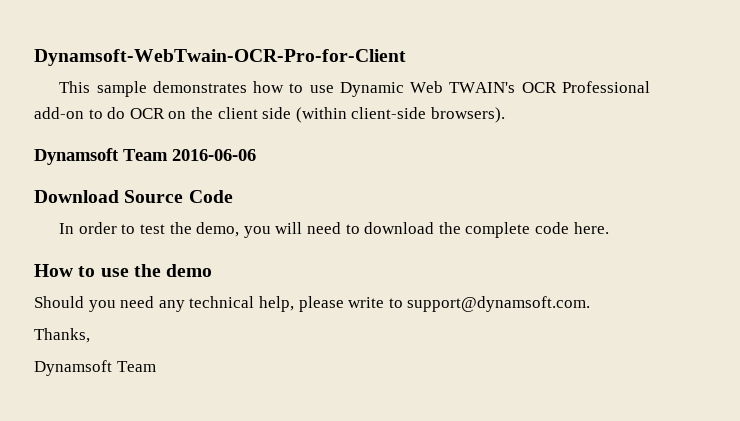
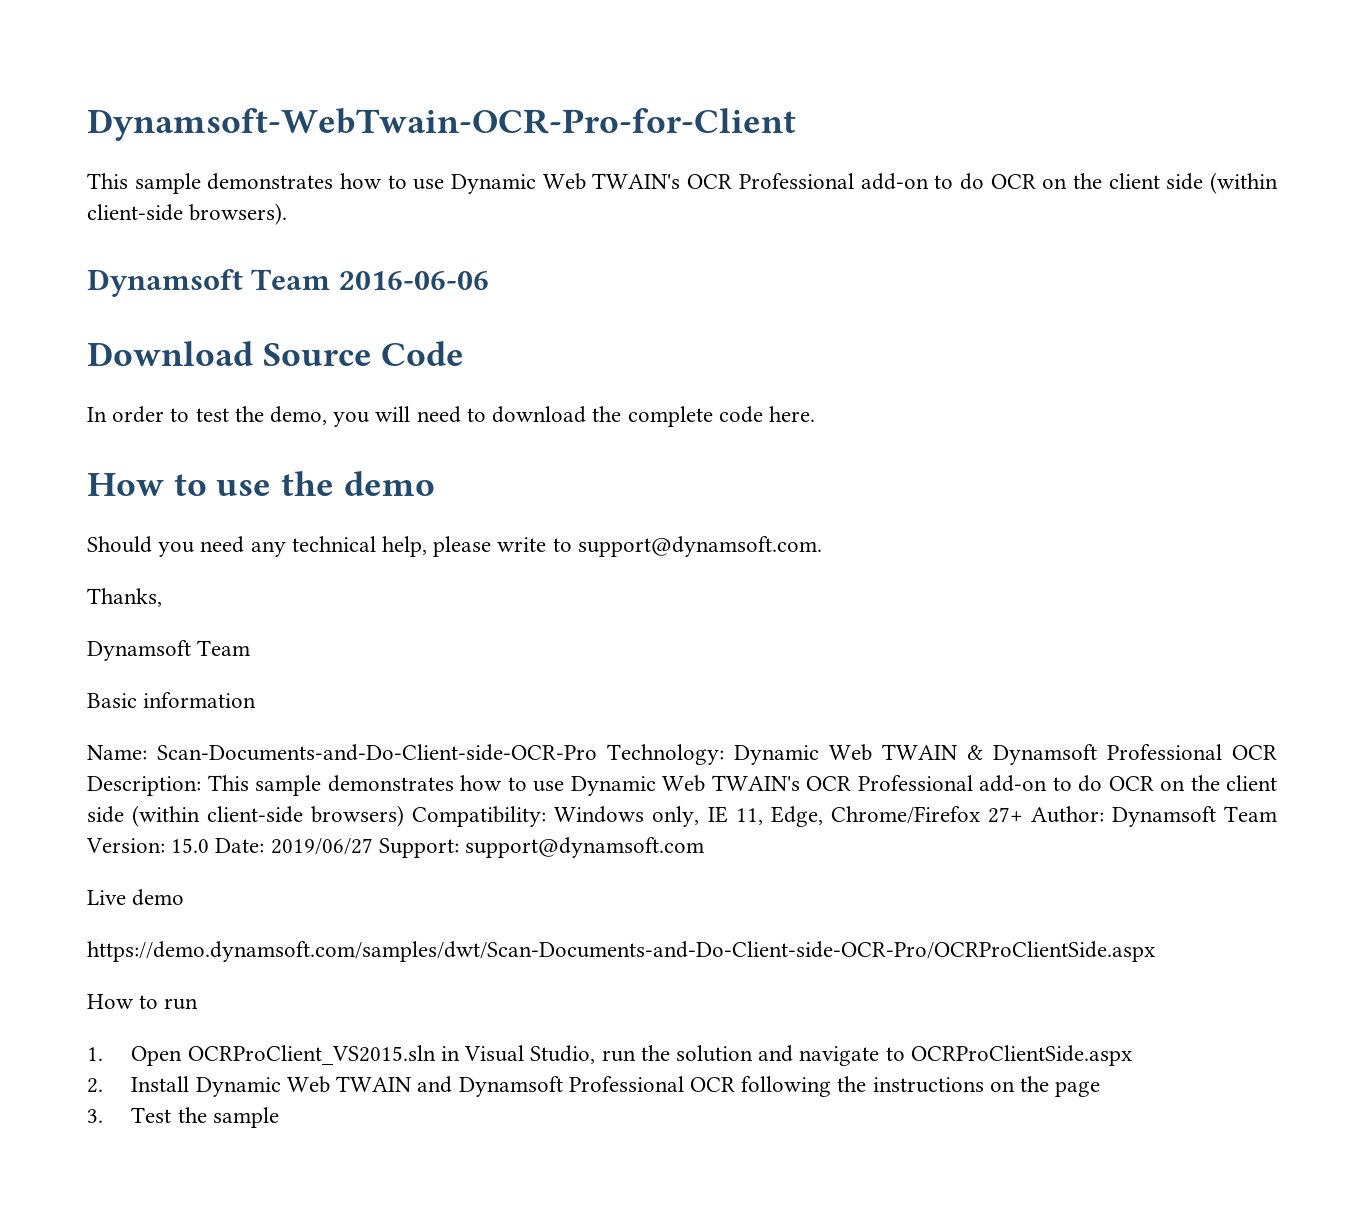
(156, 366) none -> [87,692,257,708] [87,744,1277,765] [87,775,1277,796] [87,805,1277,827] [86,837,705,858] [87,889,185,906] [87,941,1155,962] [87,994,199,1010] [87,1045,1132,1066] [87,1076,1101,1097] [87,1107,279,1128] // Basic information // Name: Scan-Documents-and-Do-Client-side-OCR-Pro Technology: Dynamic Web TWAIN & Dynamsoft Professional OCR Description: This sample demonstrates how to use Dynamic Web TWAIN's OCR Professional add-on to do OCR on the client side (within client-side browsers) Compatibility: Windows only, IE 11, Edge, Chrome/Firefox 27+ Author: Dynamsoft Team Version: 15.0 Date: 2019/06/27 Support: support@dynamsoft.com // Live demo // https://demo.dynamsoft.com/samples/dwt/Scan-Documents-and-Do-Client-side-OCR-Pro/OCRProClientSide.aspx // How to run // 1. Open OCRProClient_VS2015.sln in Visual Studio, run the solution and navigate to OCRProClientSide.aspx // 2. Install Dynamic Web TWAIN and Dynamsoft Professional OCR following the instructions on the page // 3. Test the sample

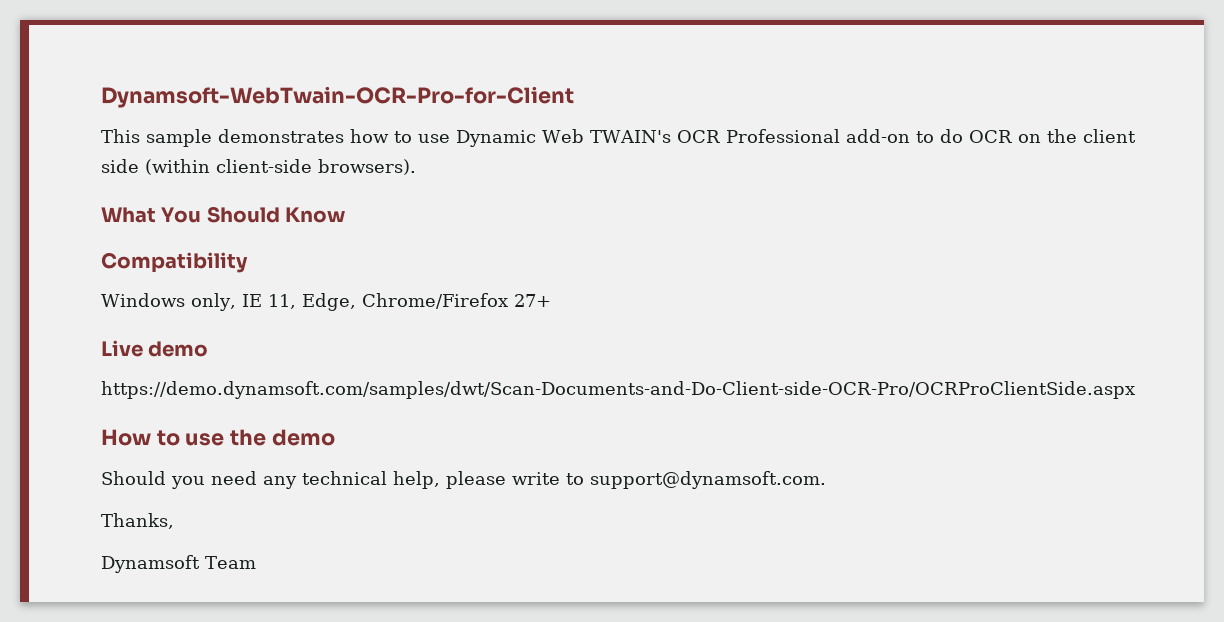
[87,269,489,297] [87,341,465,366] [87,406,815,427] Dynamsoft Team 2016-06-06 // Download Source Code // In order to test the demo, you will need to download the complete code here. -> [101,206,346,223] [101,252,248,273] [101,293,551,311] [101,340,209,357] [101,381,1135,399] What You Should Know // Compatibility // Windows only, IE 11, Edge, Chrome/Firefox 27+ // Live demo // https://demo.dynamsoft.com/samples/dwt/Scan-Documents-and-Do-Client-side-OCR-Pro/OCRProClientSide.aspx
[87,692,257,708] [87,744,1277,765] [87,775,1277,796] [87,805,1277,827] [86,837,705,858] [87,889,185,906] [87,941,1155,962] [87,994,199,1010] [87,1045,1132,1066] [87,1076,1101,1097] [87,1107,279,1128] // Basic information // Name: Scan-Documents-and-Do-Client-side-OCR-Pro Technology: Dynamic Web TWAIN & Dynamsoft Professional OCR Description: This sample demonstrates how to use Dynamic Web TWAIN's OCR Professional add-on to do OCR on the client side (within client-side browsers) Compatibility: Windows only, IE 11, Edge, Chrome/Firefox 27+ Author: Dynamsoft Team Version: 15.0 Date: 2019/06/27 Support: support@dynamsoft.com // Live demo // https://demo.dynamsoft.com/samples/dwt/Scan-Documents-and-Do-Client-side-OCR-Pro/OCRProClientSide.aspx // How to run // 1. Open OCRProClient_VS2015.sln in Visual Studio, run the solution and navigate to OCRProClientSide.aspx // 2. Install Dynamic Web TWAIN and Dynamsoft Professional OCR following the instructions on the page // 3. Test the sample -> (256, 562) none

